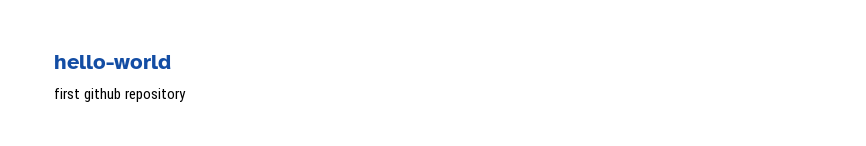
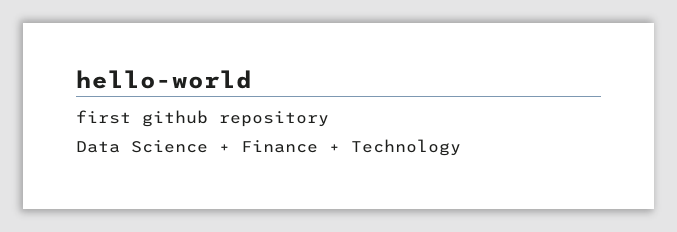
(187, 95) none -> [76,139,461,156] // Data Science + Finance + Technology

